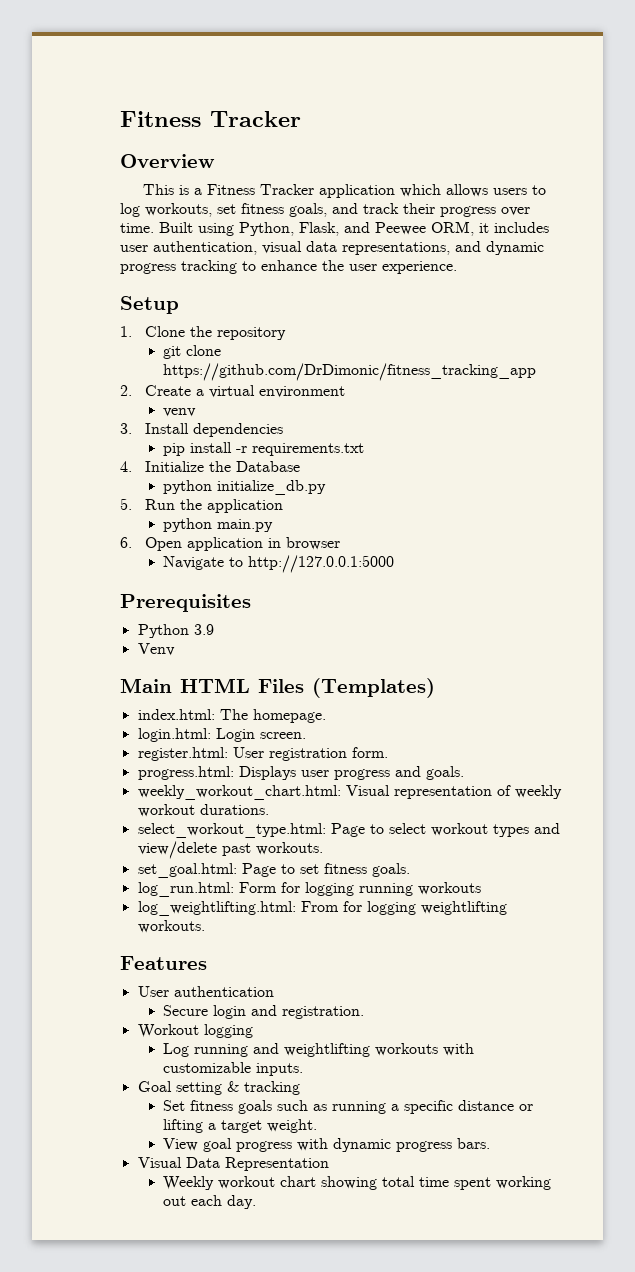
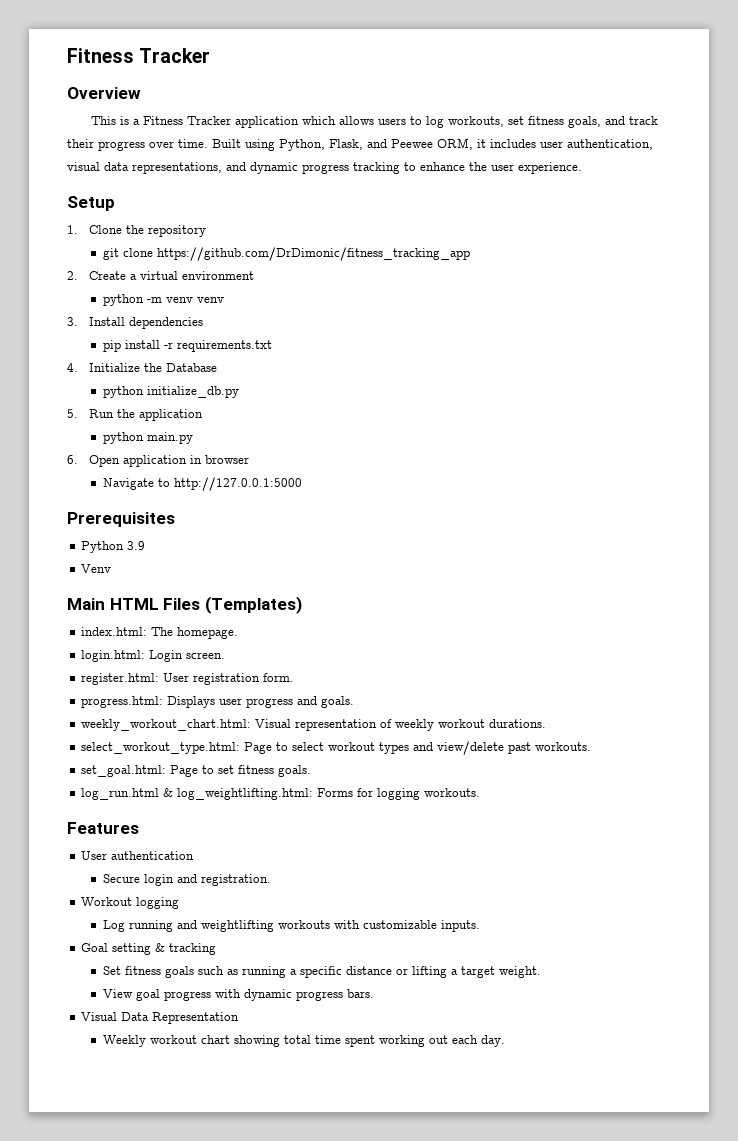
(346, 392) none -> [103,294,194,306] python -m venv
[137,882,481,897] [137,901,507,916] log_run.html: Form for logging running workouts // log_weightlifting.html: From for logging weightlifting -> [81,788,421,800] log_run.html & log_weightlifting.html: Forms for logging

